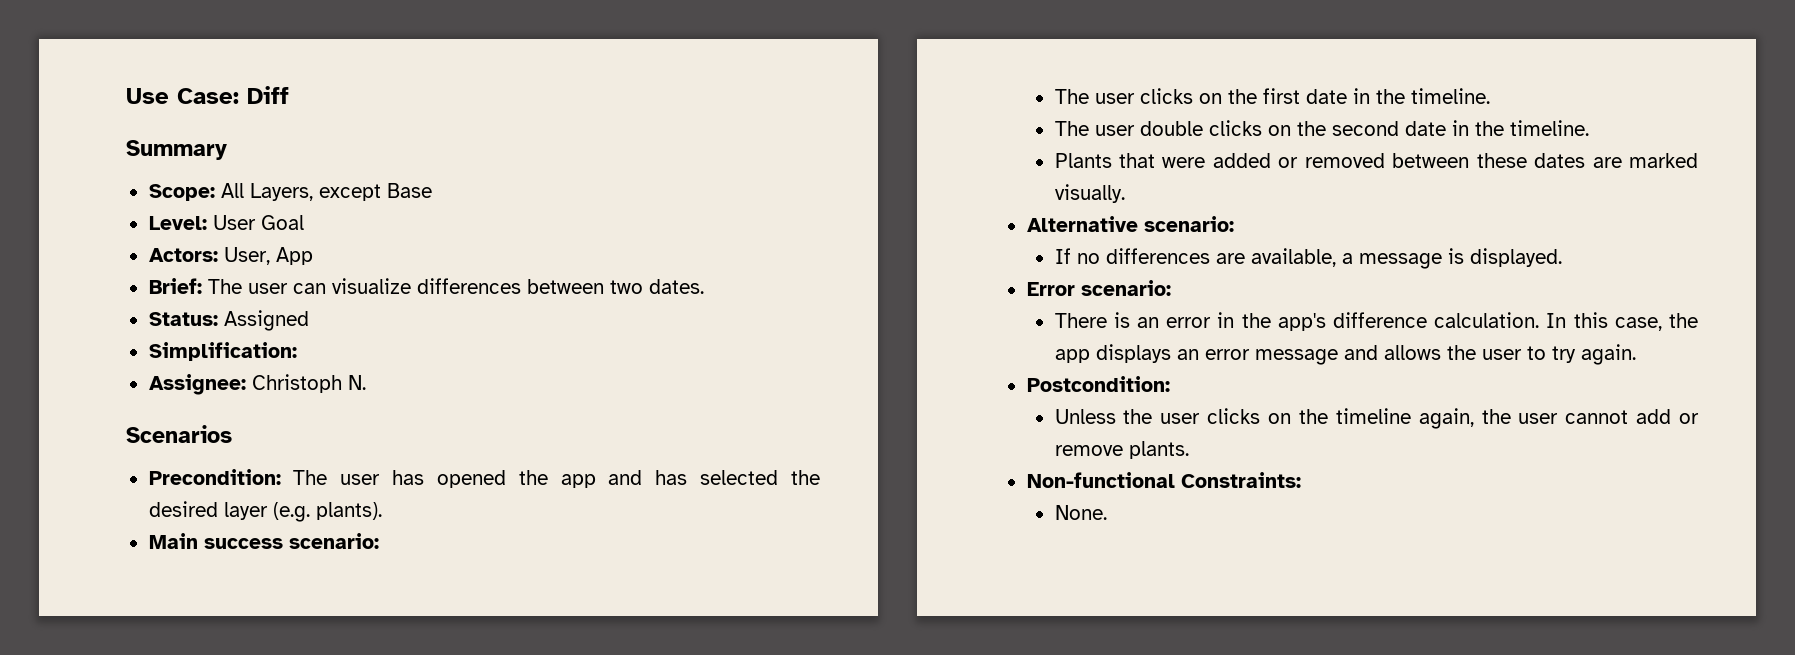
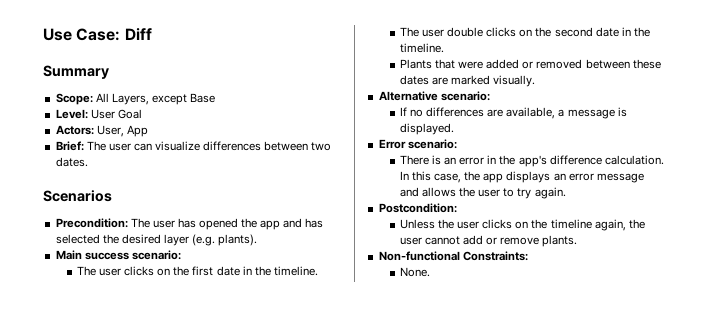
[148,310,309,331] [148,342,297,361] [148,374,366,395] // Status: Assigned // Simplification: // Assignee: Christoph N. -> (88, 162) none

